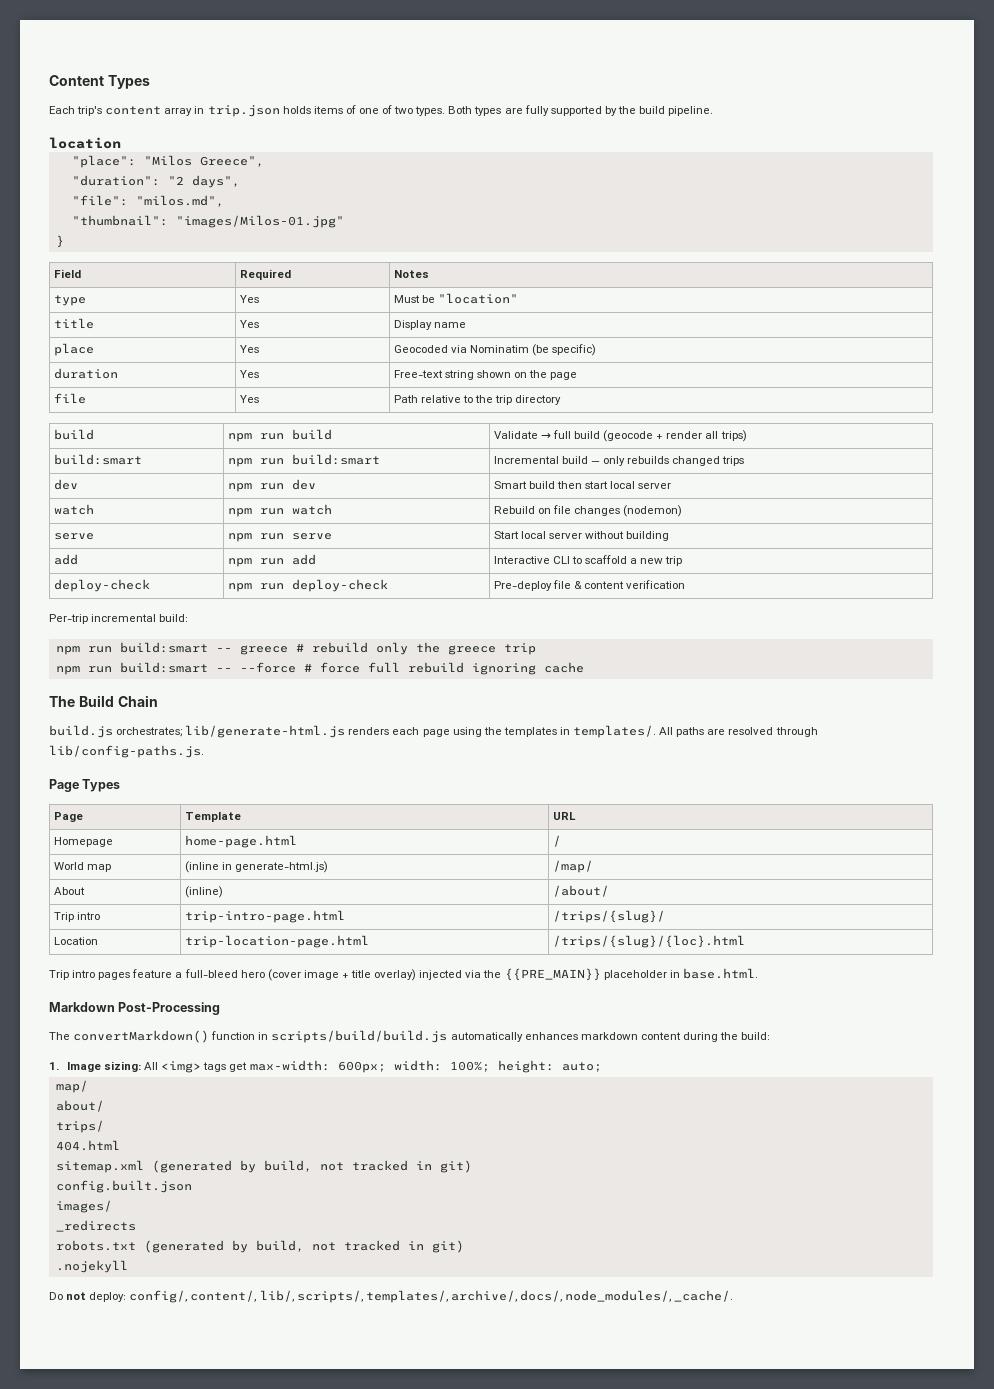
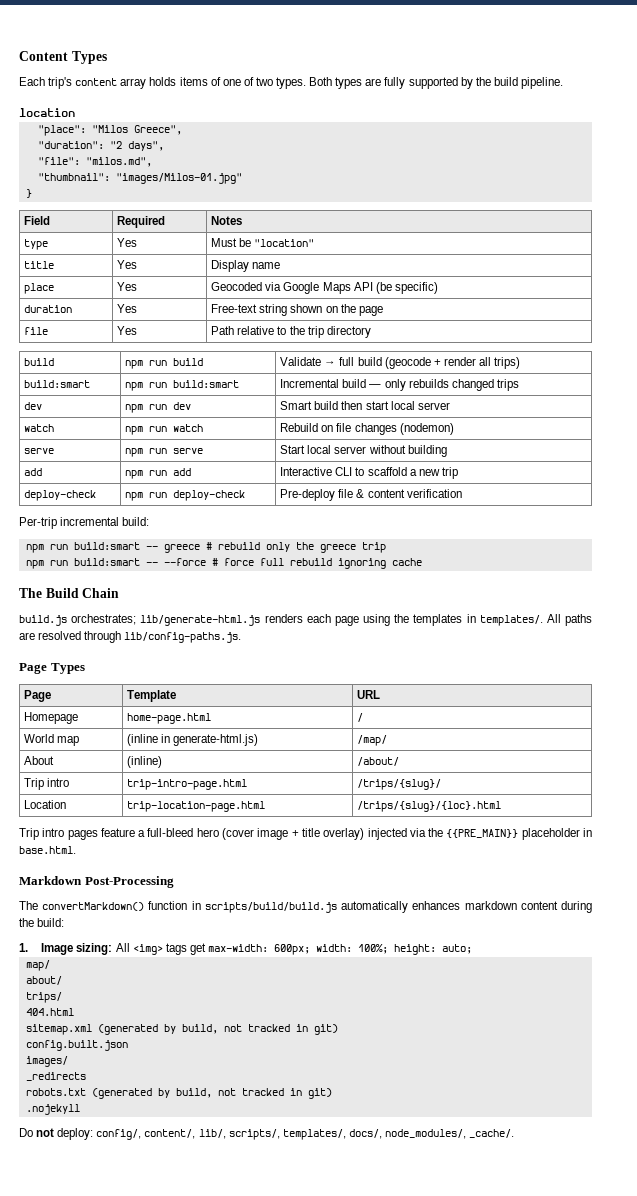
[194,105,280,117] in trip.json -> (147, 83) none
[469,345,529,353] Nominatim -> [283,282,373,294] Google Maps API
[450,1290,517,1302] archive/, -> (346, 1134) none

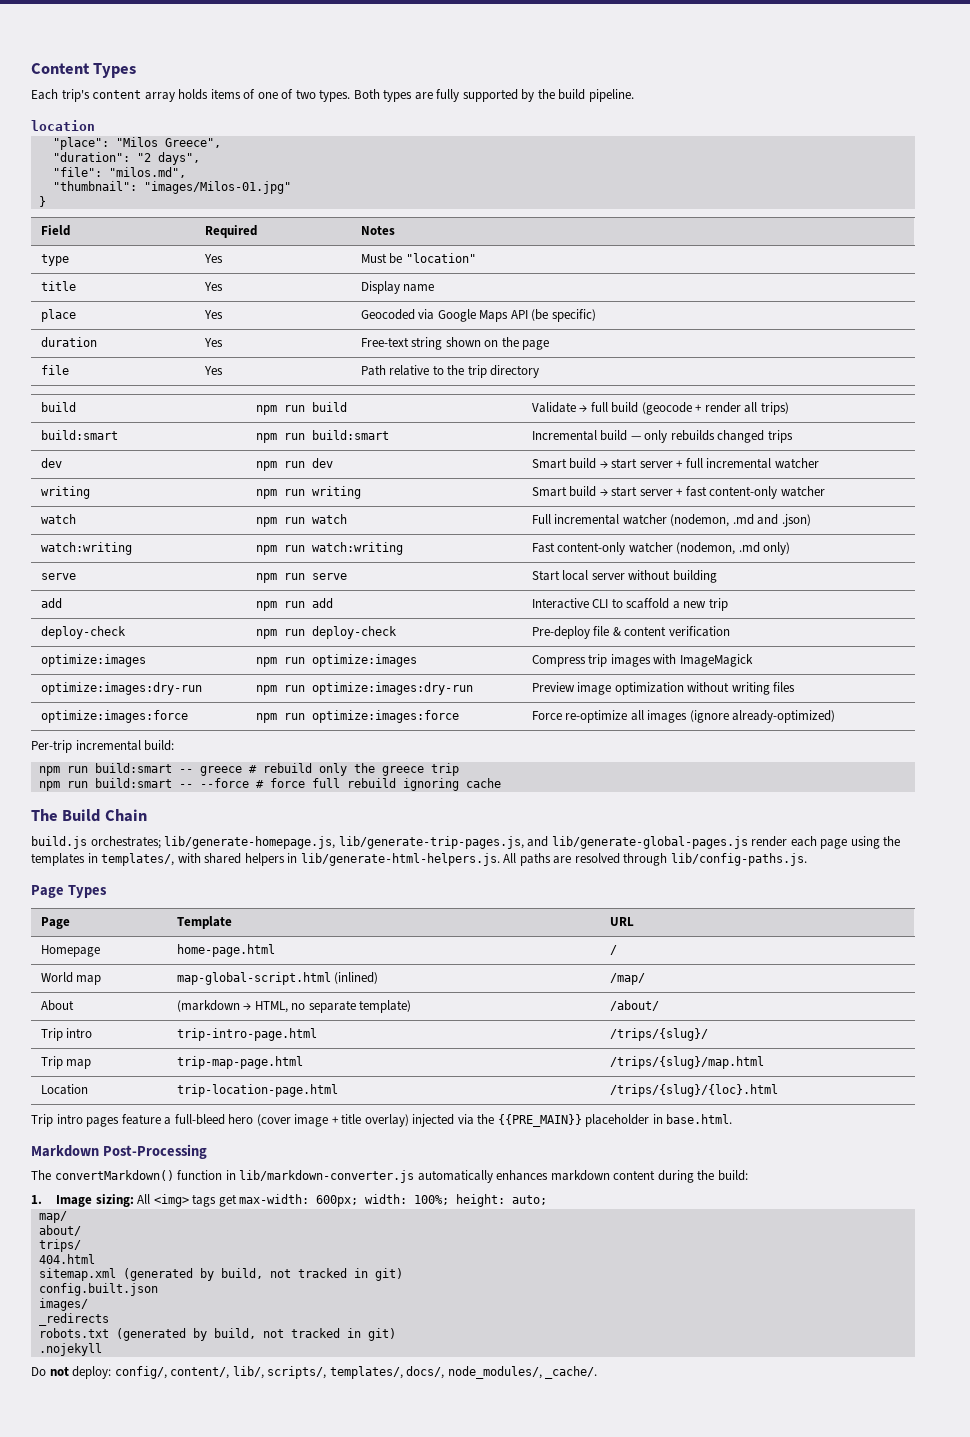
[341,401,450,410] [24,424,55,432] [125,424,204,435] [280,423,454,435] then start local server // watch | npm run watch | Rebuild on file changes (nodemon) -> [599,458,819,469] [40,486,90,499] [255,486,361,499] [531,486,825,499] [40,514,76,524] [255,514,347,527] [531,514,811,527] [40,542,132,555] [255,542,403,555] [531,542,791,555] → start server + full incremental watcher // writing | npm run writing | Smart build → start server + fast content-only watcher // watch | npm run watch | Full incremental watcher (nodemon, .md and .json) // watch:writing | npm run watch:writing | Fast content-only watcher (nodemon, .md only)
(462, 493) none -> [40,654,146,667] [255,654,417,667] [531,654,753,667] [40,682,202,695] [255,682,473,695] [531,682,796,695] [40,710,188,723] [255,710,459,723] [531,710,836,723] // optimize:images | npm run optimize:images | Compress trip images with ImageMagick // optimize:images:dry-run | npm run optimize:images:dry-run | Preview image optimization without writing files // optimize:images:force | npm run optimize:images:force | Force re-optimize all images (ignore already-optimized)
[140,614,303,626] lib/generate-html.js renders -> [164,836,788,849] lib/generate-homepage.js, lib/generate-trip-pages.js, and lib/generate-global-pages.js render
[479,615,543,626] templates/. -> [101,853,500,866] templates/, with shared helpers in lib/generate-html-helpers.js.
[127,734,259,746] (inline in generate-html.js) -> [176,972,379,985] map-global-script.html (inlined)
[127,756,163,768] (inline) -> [176,1000,412,1013] (markdown → HTML, no separate template)
(442, 784) none -> [40,1056,92,1069] [176,1056,303,1069] [609,1056,764,1069] // Trip map | trip-map-page.html | /trips/{slug}/map.html
[204,902,337,913] scripts/build/build.js -> [239,1170,415,1183] lib/markdown-converter.js

